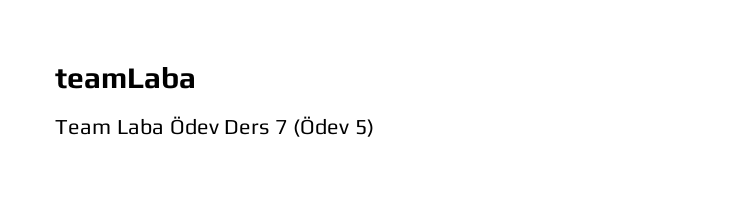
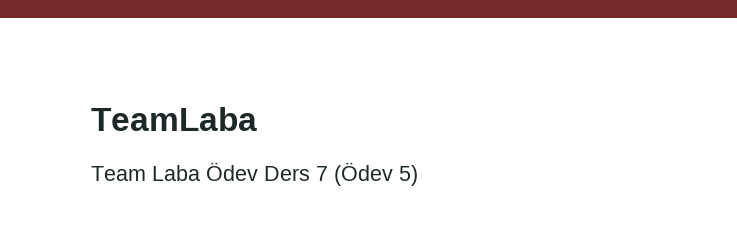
[55,67,196,89] teamLaba -> [91,107,257,131] TeamLaba

